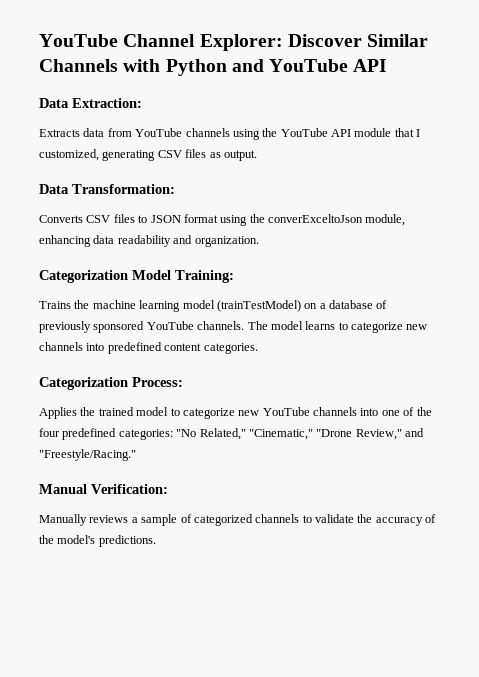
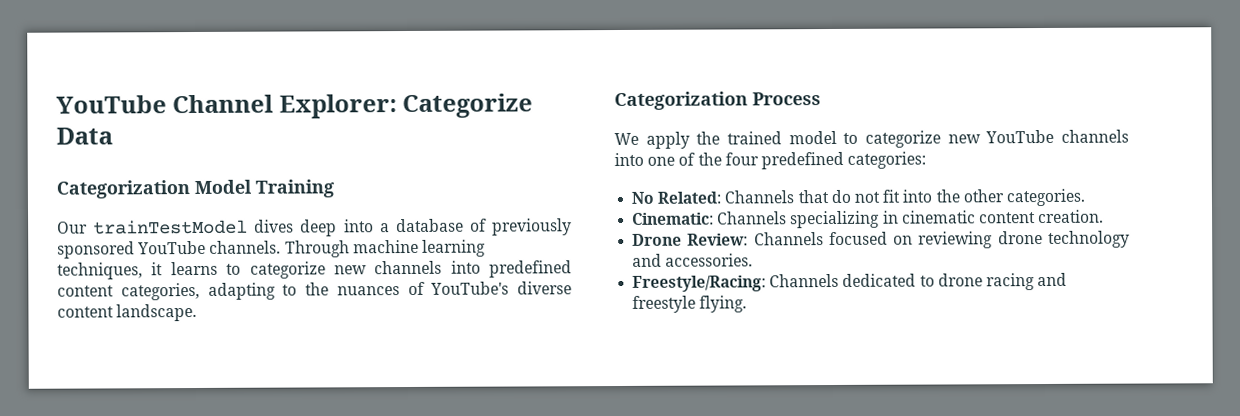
[287,34,429,47] [39,59,388,76] [39,98,142,108] [39,128,421,140] [39,149,257,161] [39,184,175,194] [39,214,406,226] [39,235,259,247] [39,270,234,283] [39,300,318,312] Discover Similar Channels with Python and YouTube API // Data Extraction: // Extracts data from YouTube channels using the YouTube API module that I customized, generating CSV files as output. // Data Transformation: // Converts CSV files to JSON format using the converExceltoJson module, enhancing data readability and organization. // Categorization Model Training: // Trains the machine learning model (trainTestModel) on -> [402,93,534,119] [56,127,113,145] [56,179,334,199] [57,219,374,237] Categorize Data // Categorization Model Training // Our trainTestModel dives deep into
[247,321,303,330] The model -> [284,239,486,258] [57,262,164,280] Through machine learning techniques, it
[203,343,258,354] [39,377,183,390] [39,407,77,419] categories. // Categorization Process: // Applies -> [120,281,572,301] [57,303,198,322] [614,91,821,111] [614,131,690,149] categories, adapting to the nuances of YouTube's diverse content landscape. // Categorization Process // We apply
[176,428,424,440] [39,449,136,461] [39,484,168,494] [39,514,437,526] [39,535,156,547] "No Related," "Cinematic," "Drone Review," and "Freestyle/Racing." // Manual Verification: // Manually reviews a sample of categorized channels to validate the accuracy of the model's predictions. -> [631,188,1085,207] [632,209,1105,229] [632,230,1130,249] [632,253,754,267] [632,272,1068,292] [632,295,748,313] // No Related: Channels that do not fit into the other categories. // Cinematic: Channels specializing in cinematic content creation. // Drone Review: Channels focused on reviewing drone technology and accessories. // Freestyle/Racing: Channels dedicated to drone racing and freestyle flying.

